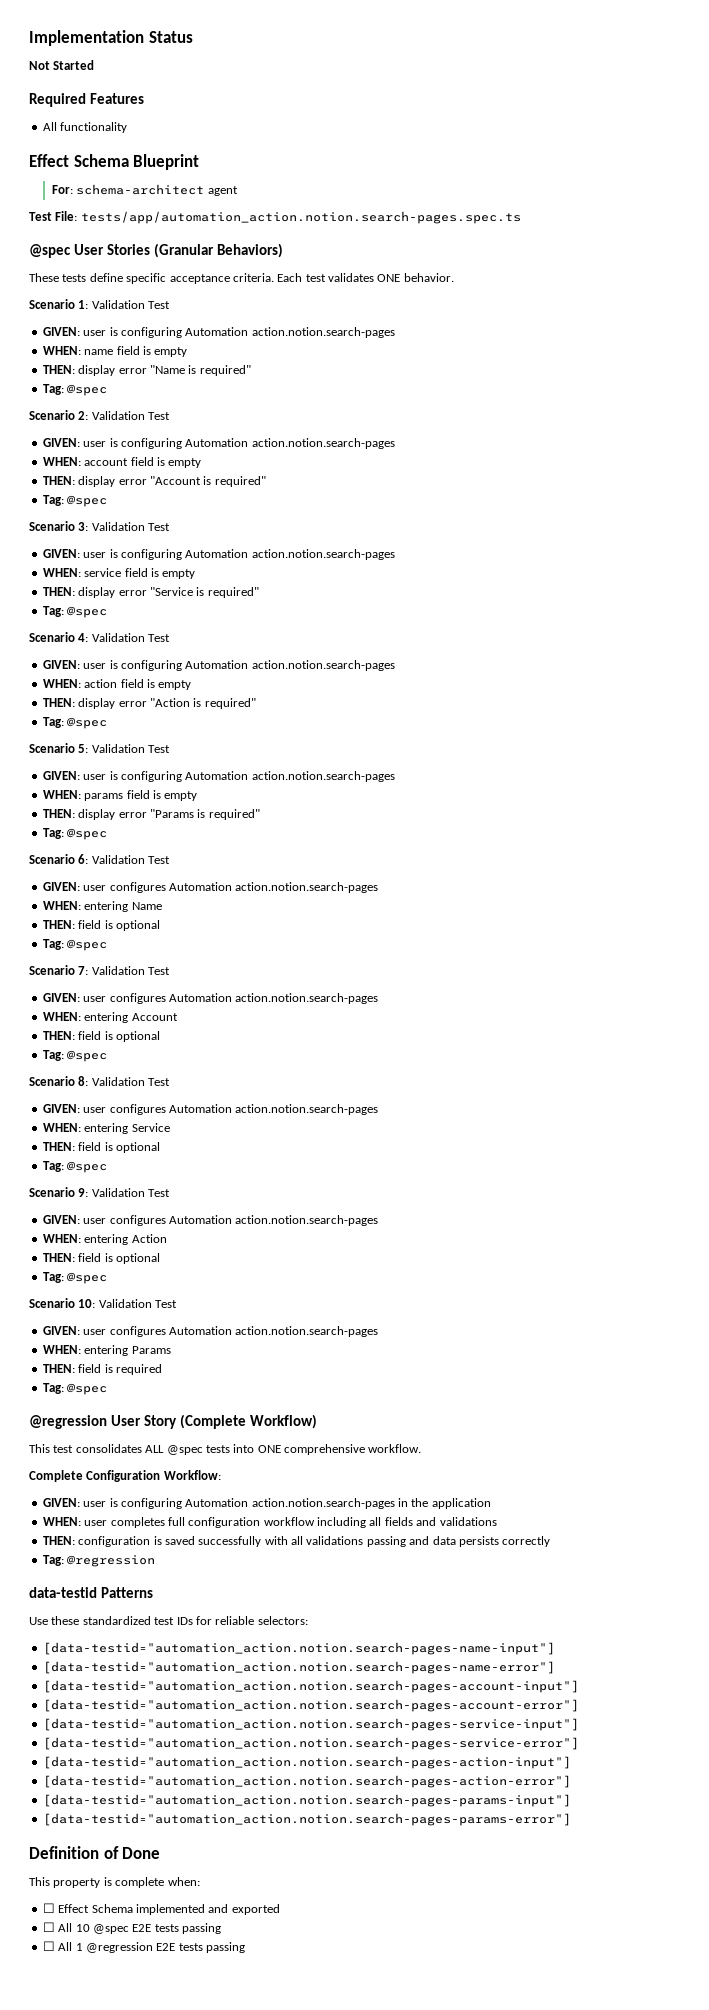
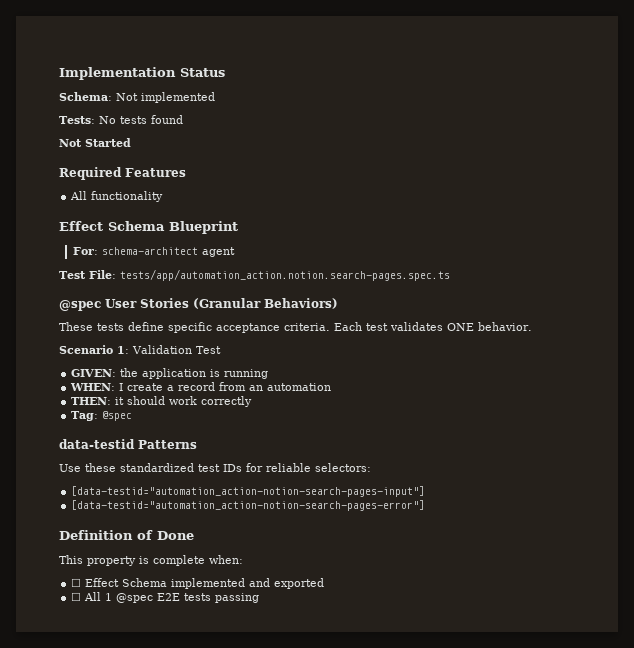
(193, 37) none -> [59,92,215,103] [59,115,183,124] // Schema: Not implemented // Tests: No tests found
[83,327,395,338] [42,346,188,357] [42,365,251,376] [42,384,108,396] [29,410,171,420] [42,438,395,449] [42,457,202,468] [42,476,266,487] [42,495,108,507] [29,521,171,531] [42,549,395,560] [42,568,196,579] [42,587,259,598] [42,606,108,618] [29,632,171,642] [42,660,395,671] [42,679,192,690] [42,698,256,709] [42,717,108,729] [29,743,171,753] [42,771,395,782] [42,790,198,801] [42,809,260,820] [42,828,108,840] [29,854,171,864] [42,882,379,893] [42,901,162,912] [42,920,160,931] [42,939,108,951] [29,965,171,975] [42,993,379,1004] [42,1012,178,1023] [42,1031,160,1042] [42,1050,108,1062] [29,1076,171,1086] [42,1104,379,1115] [42,1123,170,1134] [42,1142,160,1153] [42,1161,108,1173] [29,1187,171,1197] [42,1215,379,1226] [42,1234,167,1245] [42,1253,160,1264] [42,1272,108,1284] [29,1298,178,1308] [42,1326,379,1337] [42,1345,171,1356] [42,1364,162,1375] [42,1383,108,1395] [29,1414,317,1429] [29,1444,422,1455] [29,1470,221,1482] [42,1498,491,1509] [42,1517,497,1528] [42,1536,551,1547] [42,1555,156,1567] user is configuring Automation action.notion.search-pages // WHEN: name field is empty // THEN: display error "Name is required" // Tag: @spec // Scenario 2: Validation Test // GIVEN: user is configuring Automation action.notion.search-pages // WHEN: account field is empty // THEN: display error "Account is required" // Tag: @spec // Scenario 3: Validation Test // GIVEN: user is configuring Automation action.notion.search-pages // WHEN: service field is empty // THEN: display error "Service is required" // Tag: @spec // Scenario 4: Validation Test // GIVEN: user is configuring Automation action.notion.search-pages // WHEN: action field is empty // THEN: display error "Action is required" // Tag: @spec // Scenario 5: Validation Test // GIVEN: user is configuring Automation action.notion.search-pages // WHEN: params field is empty // THEN: display error "Params is required" // Tag: @spec // Scenario 6: Validation Test // GIVEN: user configures Automation action.notion.search-pages // WHEN: entering Name // THEN: field is optional // Tag: @spec // Scenario 7: Validation Test // GIVEN: user configures Automation action.notion.search-pages // WHEN: entering Account // THEN: field is optional // Tag: @spec // Scenario 8: Validation Test // GIVEN: user configures Automation action.notion.search-pages // WHEN: entering Service // THEN: field is optional // Tag: @spec // Scenario 9: Validation Test // GIVEN: user configures Automation action.notion.search-pages // WHEN: entering Action // THEN: field is optional // Tag: @spec // Scenario 10: Validation Test // GIVEN: user configures Automation action.notion.search-pages // WHEN: entering Params // THEN: field is required // Tag: @spec // @regression User Story (Complete Workflow) // This test consolidates ALL @spec tests into ONE comprehensive workflow. // Complete Configuration Workflow: // GIVEN: user is configuring Automation action.notion.search-pages in the application // WHEN: user completes full configuration workflow including all fields and validations // THEN: configuration is saved successfully with all validations passing and data persists correctly // Tag: @regression -> [120,368,269,379] [70,382,332,391] [71,396,253,407] [71,411,133,421] the application is running // WHEN: I create a record from an automation // THEN: it should work correctly // Tag: @spec
[42,1642,555,1655] [42,1661,555,1674] [42,1680,579,1693] [42,1699,579,1712] [42,1718,579,1731] [42,1737,579,1750] [42,1756,571,1769] [42,1775,571,1788] [42,1794,571,1807] [42,1813,571,1826] [data-testid="automation_action.notion.search-pages-name-input"] // [data-testid="automation_action.notion.search-pages-name-error"] // [data-testid="automation_action.notion.search-pages-account-input"] // [data-testid="automation_action.notion.search-pages-account-error"] // [data-testid="automation_action.notion.search-pages-service-input"] // [data-testid="automation_action.notion.search-pages-service-error"] // [data-testid="automation_action.notion.search-pages-action-input"] // [data-testid="automation_action.notion.search-pages-action-error"] // [data-testid="automation_action.notion.search-pages-params-input"] // [data-testid="automation_action.notion.search-pages-params-error"] -> [71,486,426,497] [71,500,426,511] [data-testid="automation_action-notion-search-pages-input"] // [data-testid="automation_action-notion-search-pages-error"]
[75,1924,90,1932] 10 -> [105,593,113,601] 1
[42,1941,245,1953] // ☐ All 1 @regression E2E tests passing -> (260, 598) none

